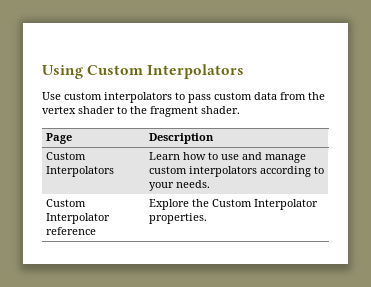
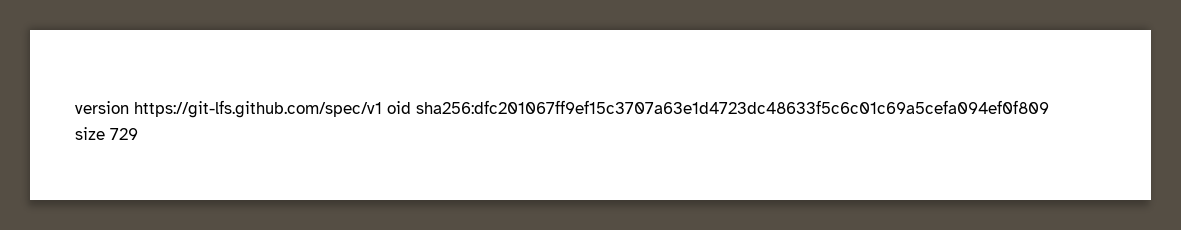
[42,64,245,79] [42,92,325,103] [42,106,240,117] [46,133,73,144] [149,133,215,144] [46,152,87,160] [46,166,115,177] [149,152,307,163] [149,166,325,177] [149,180,211,191] [46,199,87,207] [46,213,111,224] [46,227,97,235] [149,199,319,210] [149,213,208,224] Using Custom Interpolators // Use custom interpolators to pass custom data from the vertex shader to the fragment shader. // Page | Description // Custom Interpolators | Learn how to use and manage custom interpolators according to your needs. // Custom Interpolator reference | Explore the Custom Interpolator properties. -> [75,100,1049,118] [75,127,138,140] version https://git-lfs.github.com/spec/v1 oid sha256:dfc201067ff9ef15c3707a63e1d4723dc48633f5c6c01c69a5cefa094ef0f809 size 729

